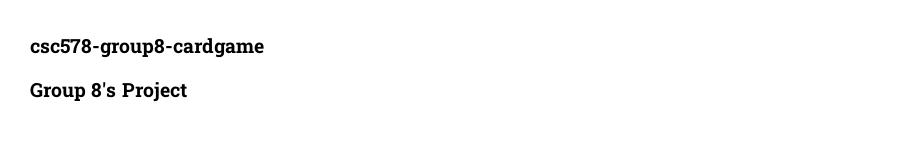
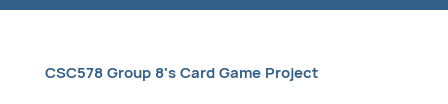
[30,38,264,58] csc578-group8-cardgame // -> [45,68,103,78] CSC578
(117, 90) none -> [180,68,262,78] Card Game

